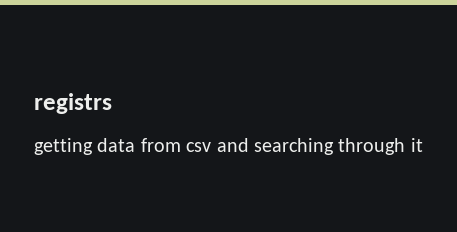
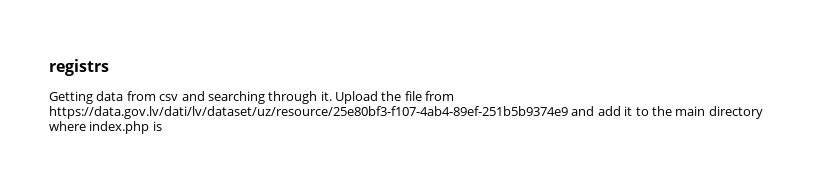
[34,138,93,155] getting -> [49,91,93,104] Getting
[410,138,423,152] it -> [320,91,455,104] [49,106,763,119] [49,121,162,134] it. Upload the file from https://data.gov.lv/dati/lv/dataset/uz/resource/25e80bf3-f107-4ab4-89ef-251b5b9374e9 and add it to the main directory where index.php is

